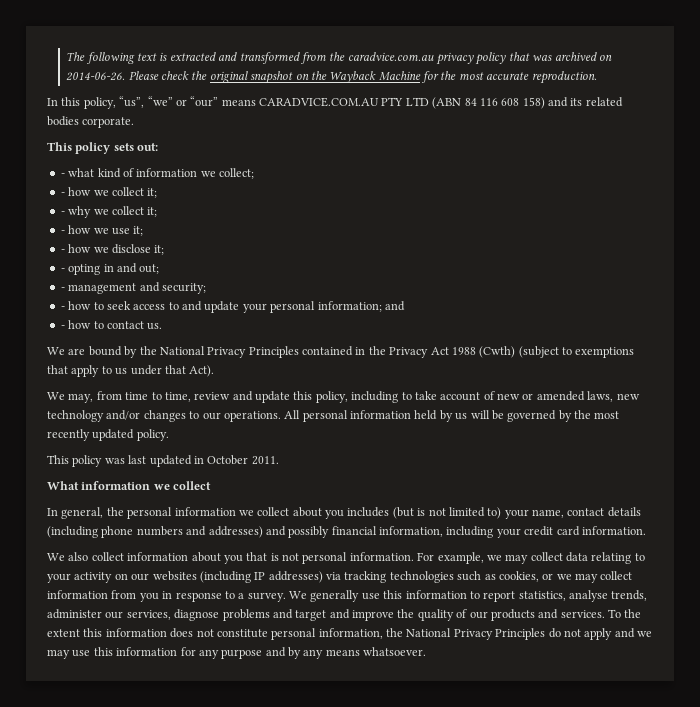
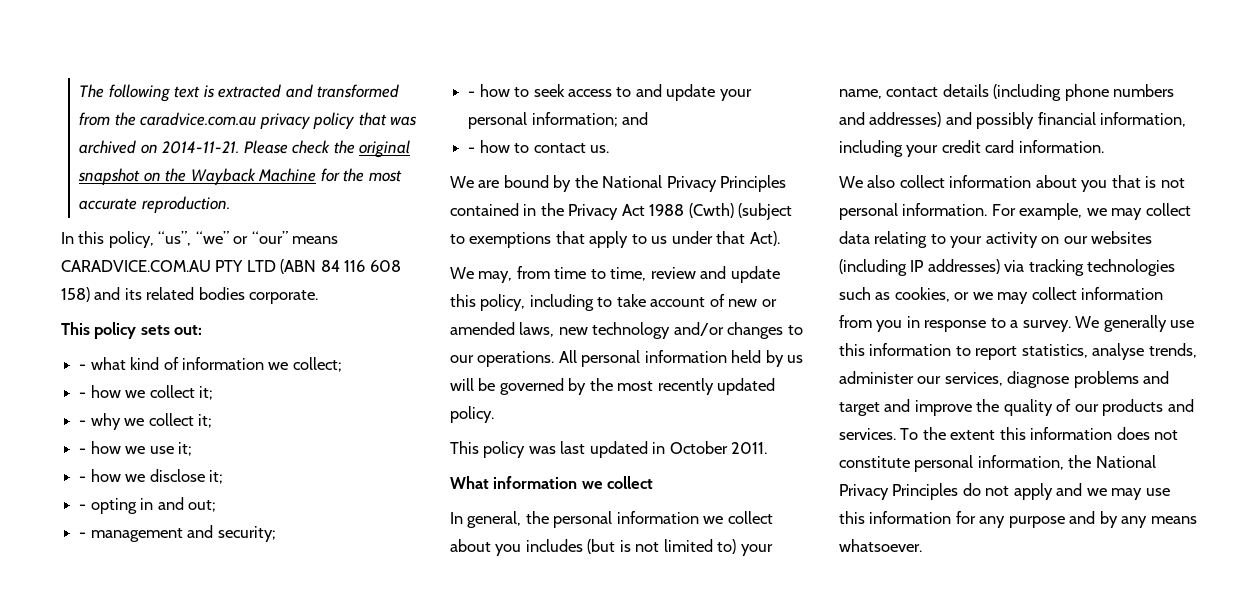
[66,72,126,81] 2014-06-26. -> [162,141,240,154] 2014-11-21.

